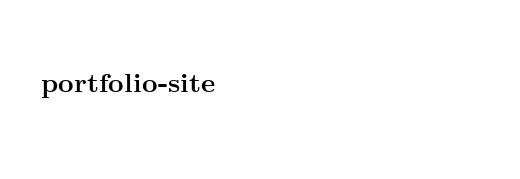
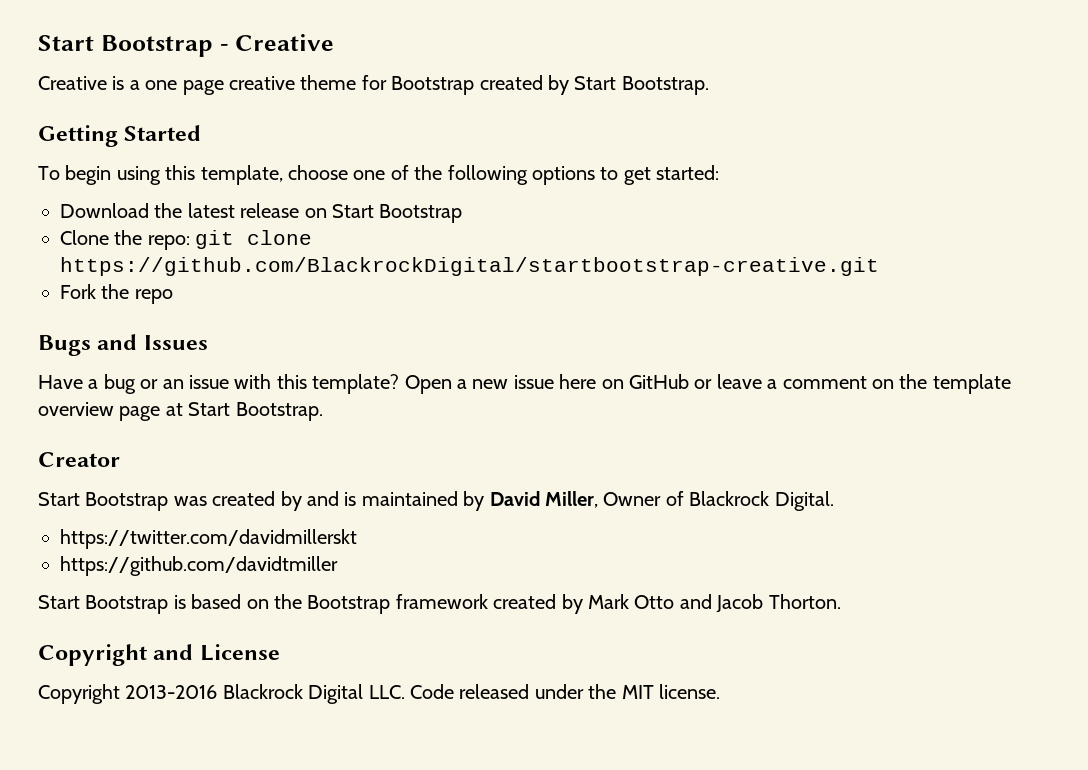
[41,74,215,98] portfolio-site -> [38,34,335,57] [38,75,709,95] [38,125,202,147] [38,165,720,185] [60,203,463,223] [60,230,313,250] [60,257,879,276] [60,284,173,304] [38,334,208,356] [38,374,1011,394] [38,402,323,421] [38,452,120,467] [38,491,834,511] [60,529,357,549] [60,556,338,576] [38,594,841,614] [38,644,280,666] [38,684,720,704] Start Bootstrap - Creative // Creative is a one page creative theme for Bootstrap created by Start Bootstrap. // Getting Started // To begin using this template, choose one of the following options to get started: // Download the latest release on Start Bootstrap // Clone the repo: git clone https://github.com/BlackrockDigital/startbootstrap-creative.git // Fork the repo // Bugs and Issues // Have a bug or an issue with this template? Open a new issue here on GitHub or leave a comment on the template overview page at Start Bootstrap. // Creator // Start Bootstrap was created by and is maintained by David Miller, Owner of Blackrock Digital. // https://twitter.com/davidmillerskt // https://github.com/davidtmiller // Start Bootstrap is based on the Bootstrap framework created by Mark Otto and Jacob Thorton. // Copyright and License // Copyright 2013-2016 Blackrock Digital LLC. Code released under the MIT license.

